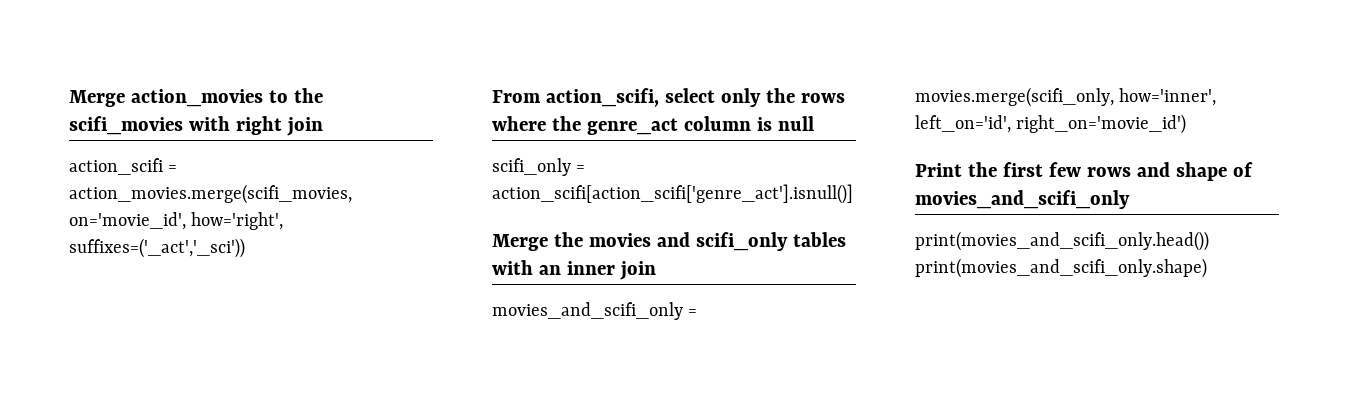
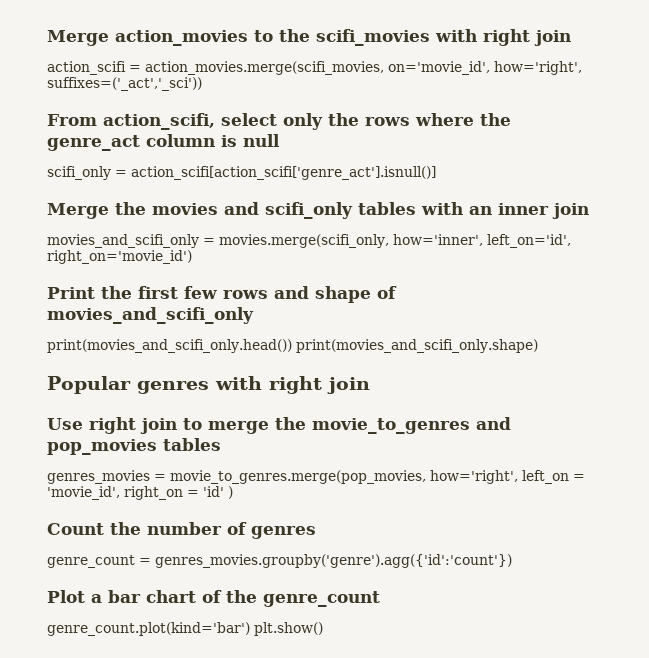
(1207, 268) none -> [47,376,370,394] [47,417,511,434] [47,438,221,455] [47,470,585,484] [47,486,233,500] [47,522,316,539] [47,554,512,568] [47,590,380,607] [47,622,323,636] // Popular genres with right join // Use right join to merge the movie_to_genres and pop_movies tables // genres_movies = movie_to_genres.merge(pop_movies, how='right', left_on = 'movie_id', right_on = 'id' ) // Count the number of genres // genre_count = genres_movies.groupby('genre').agg({'id':'count'}) // Plot a bar chart of the genre_count // genre_count.plot(kind='bar') plt.show()

